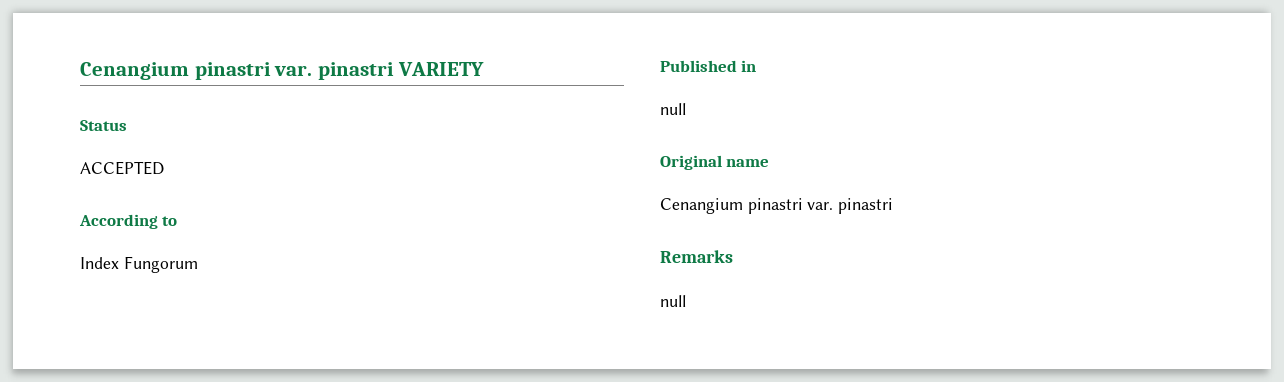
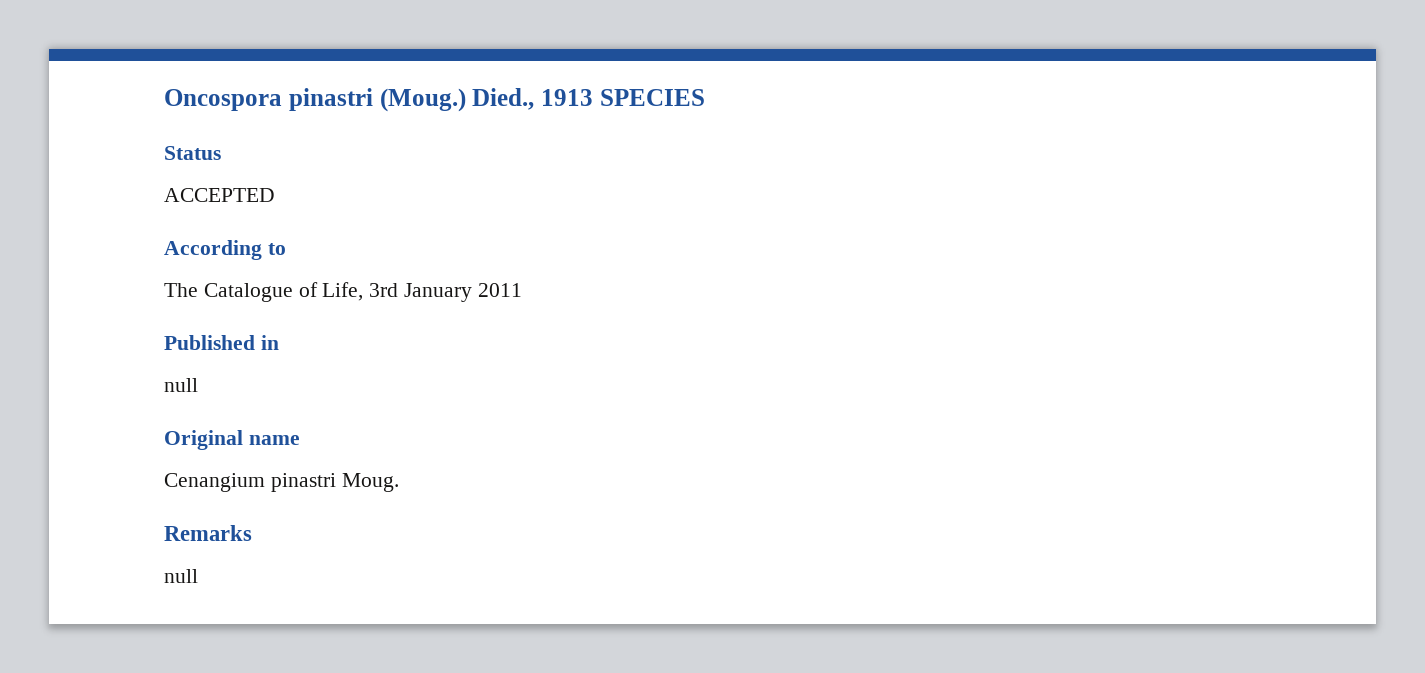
[80,62,484,80] [80,120,127,131] [80,161,164,175] [79,214,178,229] [80,256,198,273] Cenangium pinastri var. pinastri VARIETY // Status // ACCEPTED // According to // Index Fungorum -> [164,88,705,112] [164,146,221,160] [164,188,275,202] [164,240,286,260] [164,282,522,302] Oncospora pinastri (Moug.) Died., 1913 SPECIES // Status // ACCEPTED // According to // The Catalogue of Life, 3rd January 2011
[807,198,894,214] var. pinastri -> [341,473,399,492] Moug.

